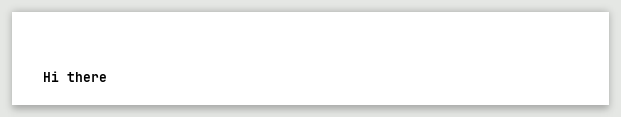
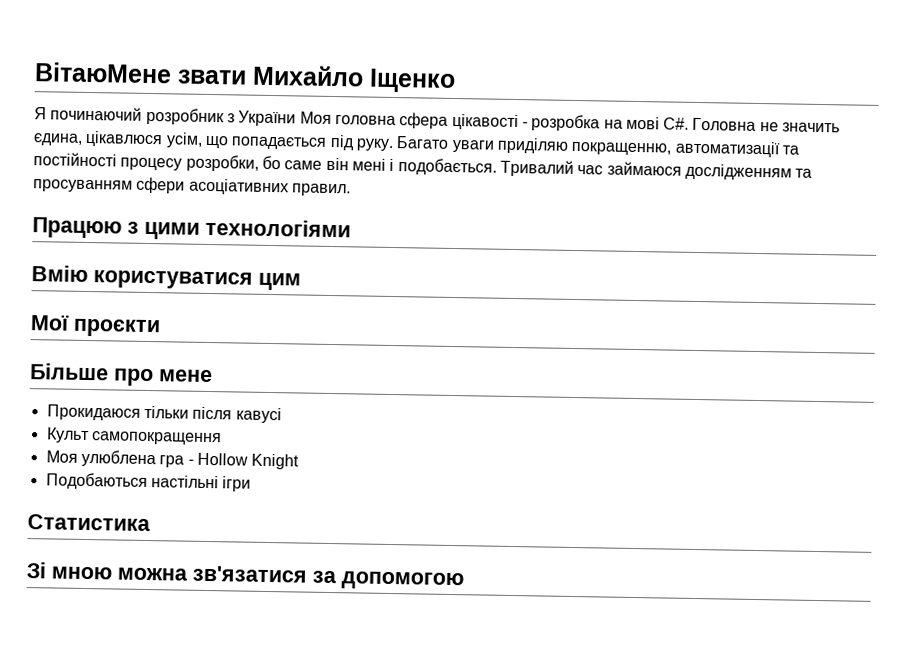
[43,71,107,82] Hi there -> [34,62,456,93] [34,106,841,133] [33,130,799,158] [33,152,813,181] [33,176,351,197] [32,217,351,240] [31,265,301,291] [30,314,161,338] [30,363,213,387] [46,404,282,424] [45,427,222,446] [45,449,300,470] [45,472,252,492] [27,514,151,532] [26,562,464,591] ВітаюМене звати Михайло Іщенко // Я починаючий розробник з України Моя головна сфера цікавості - розробка на мові C#. Головна не значить єдина, цікавлюся усім, що попадається під руку. Багато уваги приділяю покращенню, автоматизації та постійності процесу розробки, бо саме він мені і подобається. Тривалий час займаюся дослідженням та просуванням сфери асоціативних правил. // Працюю з цими технологіями // Вмію користуватися цим // Мої проєкти // Більше про мене // Прокидаюся тільки після кавусі // Культ самопокращення // Моя улюблена гра - Hollow Knight // Подобаються настільні ігри // Статистика // Зі мною можна зв'язатися за допомогою

